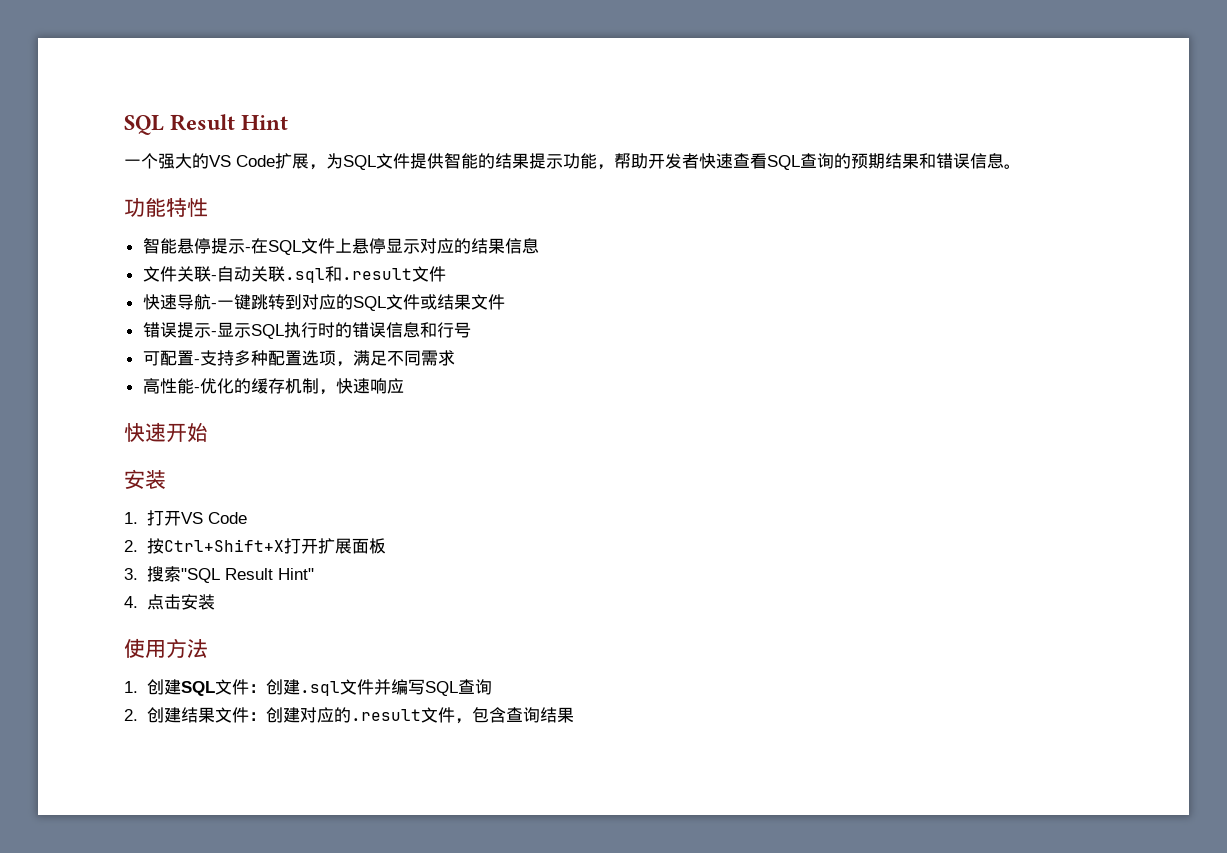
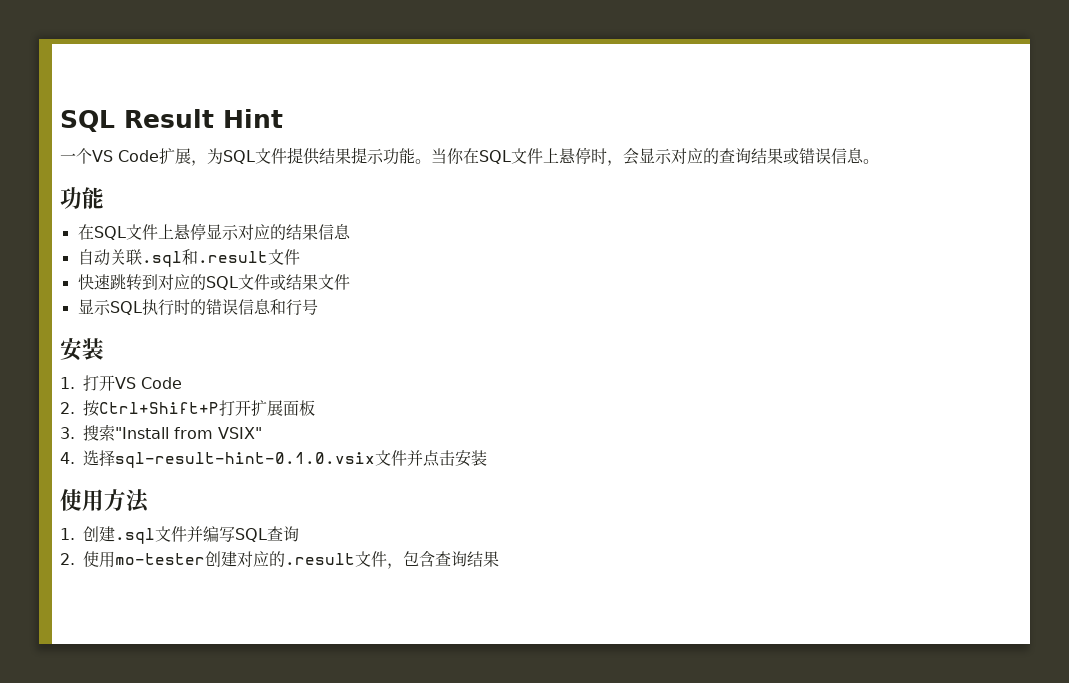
[158,153,209,169] 强大的 -> (92, 156) none
[444,152,495,169] 智能的 -> (320, 156) none
[597,153,936,170] ，帮助开发者快速查看SQL查询的预期结果和 -> [415,147,799,166] 。当你在SQL文件上悬停时，会显示对应的查询结果或
[166,197,208,217] [142,237,251,254] 特性 // 智能悬停提示- -> (104, 198) //
[142,266,217,282] 文件关联- -> (351, 231) none
[176,294,251,310] 导航-一键 -> (110, 282) none
[142,322,217,338] 错误提示- -> (350, 282) none
[142,350,455,367] [142,378,404,395] [124,422,208,443] // 可配置-支持多种配置选项，满足不同需求 // 高性能-优化的缓存机制，快速响应 // 快速开始 -> (318, 307) none
[164,539,285,552] Ctrl+Shift+X -> [99,402,219,414] Ctrl+Shift+P
[181,568,315,583] [124,596,138,608] "SQL Result Hint" // 4. -> [115,427,262,439] [60,450,423,468] "Install from VSIX" // 4.选择sql-result-hint-0.1.0.vsix文件并
[181,679,301,696] SQL文件：创建 -> (115, 534) none
[147,707,267,723] 创建结果文件： -> [83,551,205,568] 使用mo-tester

